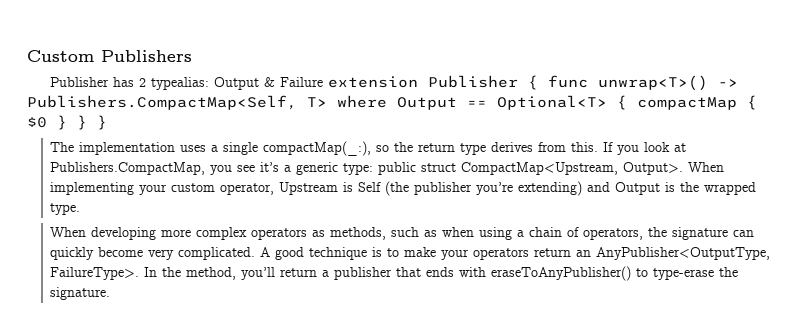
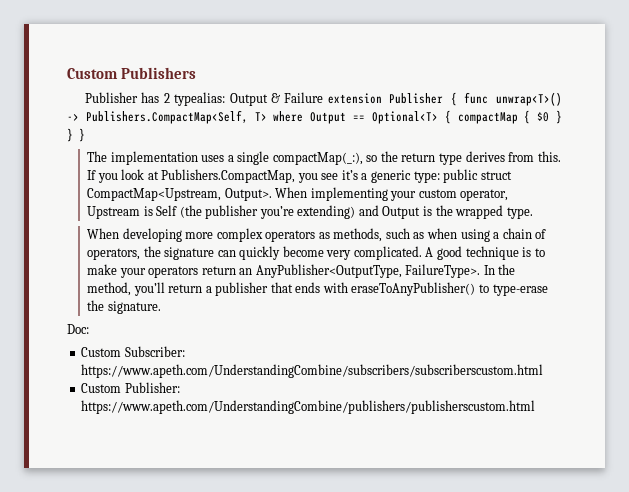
(111, 293) none -> [67,324,89,334] [81,346,185,357] [81,364,544,378] [81,382,180,393] [81,400,536,414] // Doc: // Custom Subscriber: https://www.apeth.com/UnderstandingCombine/subscribers/subscriberscustom.html // Custom Publisher: https://www.apeth.com/UnderstandingCombine/publishers/publisherscustom.html

